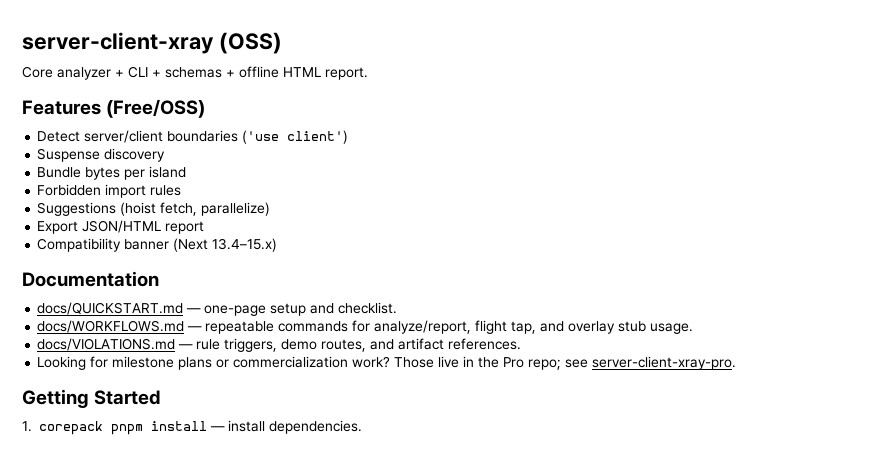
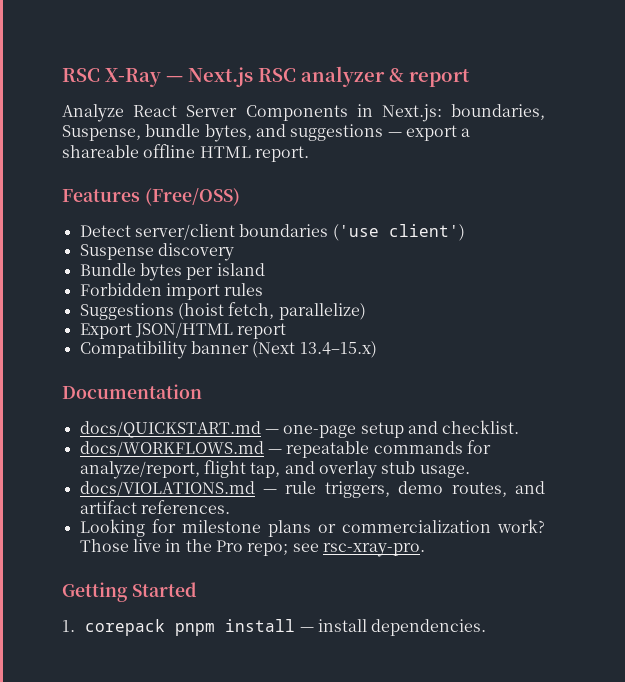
[22,32,282,54] [22,66,235,80] server-client-xray (OSS) // Core analyzer + CLI + schemas + -> [62,66,470,87] [62,104,545,122] [62,124,471,142] [62,145,139,158] RSC X‑Ray — Next.js RSC analyzer & report // Analyze React Server Components in Next.js: boundaries, Suspense, bundle bytes, and suggestions — export a shareable
[592,356,737,370] server-client-xray-pro. -> [322,543,425,557] rsc-xray-pro.

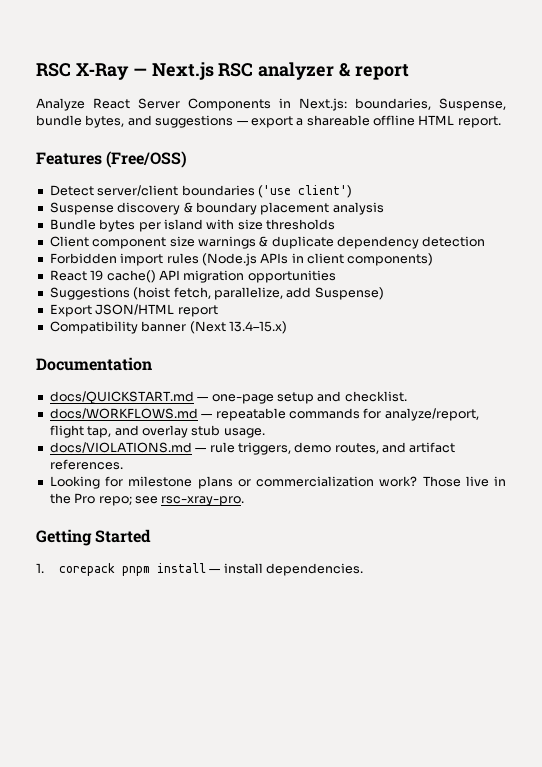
(234, 252) none -> [183,202,384,215] & boundary placement analysis
[79,283,264,300] // Forbidden import rules -> [206,219,335,230] [49,236,486,249] [49,253,434,266] [49,270,336,283] with size thresholds // Client component size warnings & duplicate dependency detection // Forbidden import rules (Node.js APIs in client components) // React 19 cache() API migration opportunities
[278,303,366,320] parallelize) -> [213,287,384,300] parallelize, add Suspense)

